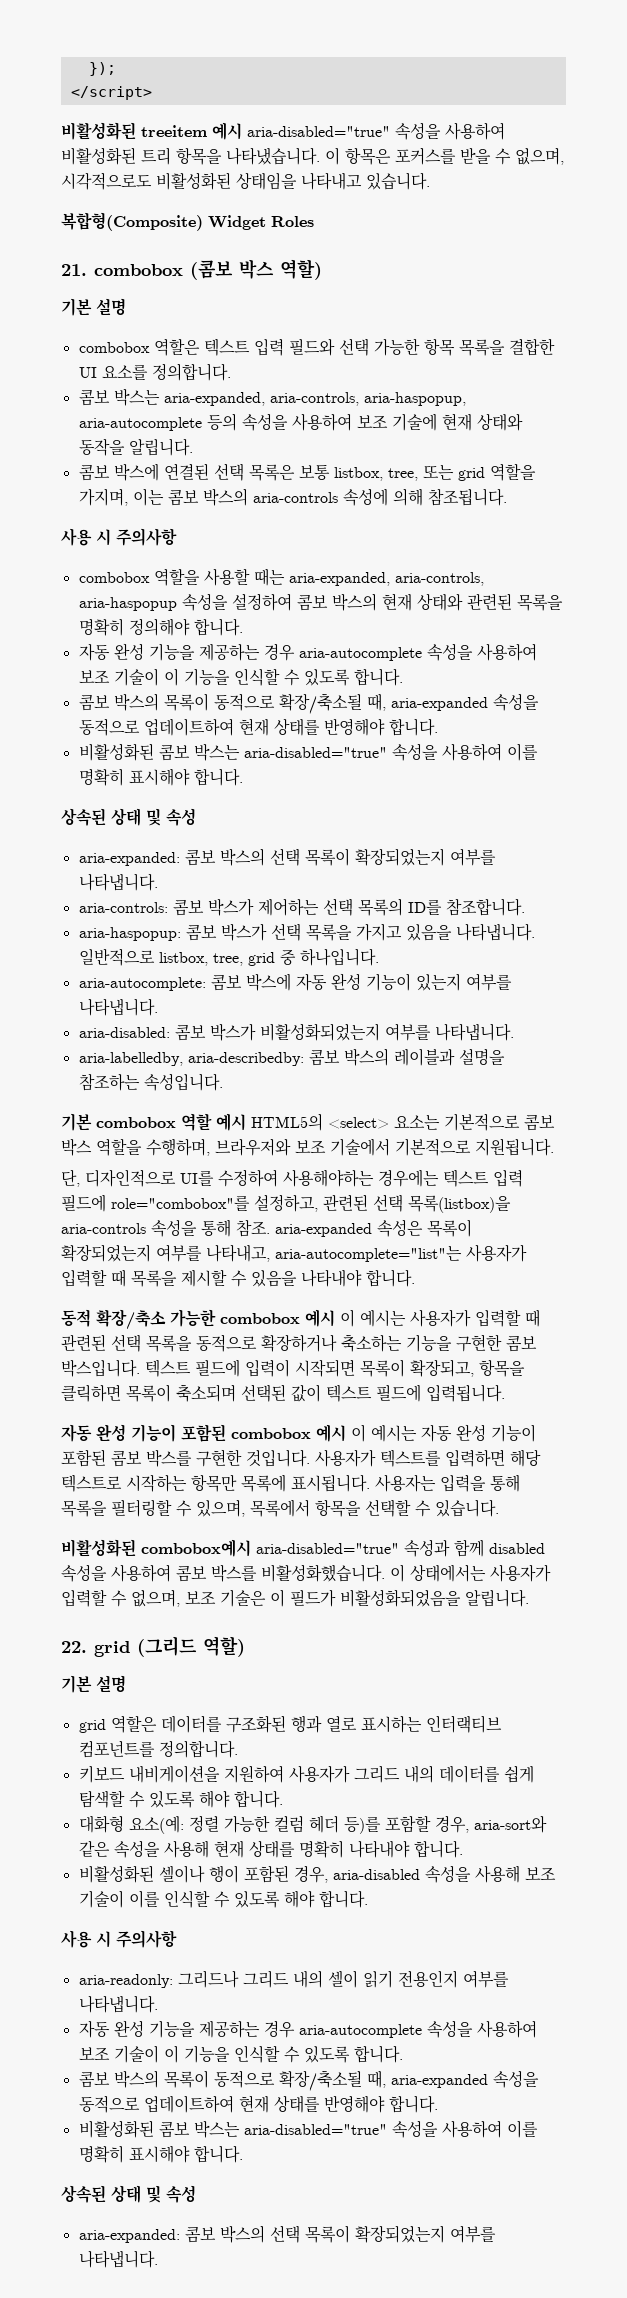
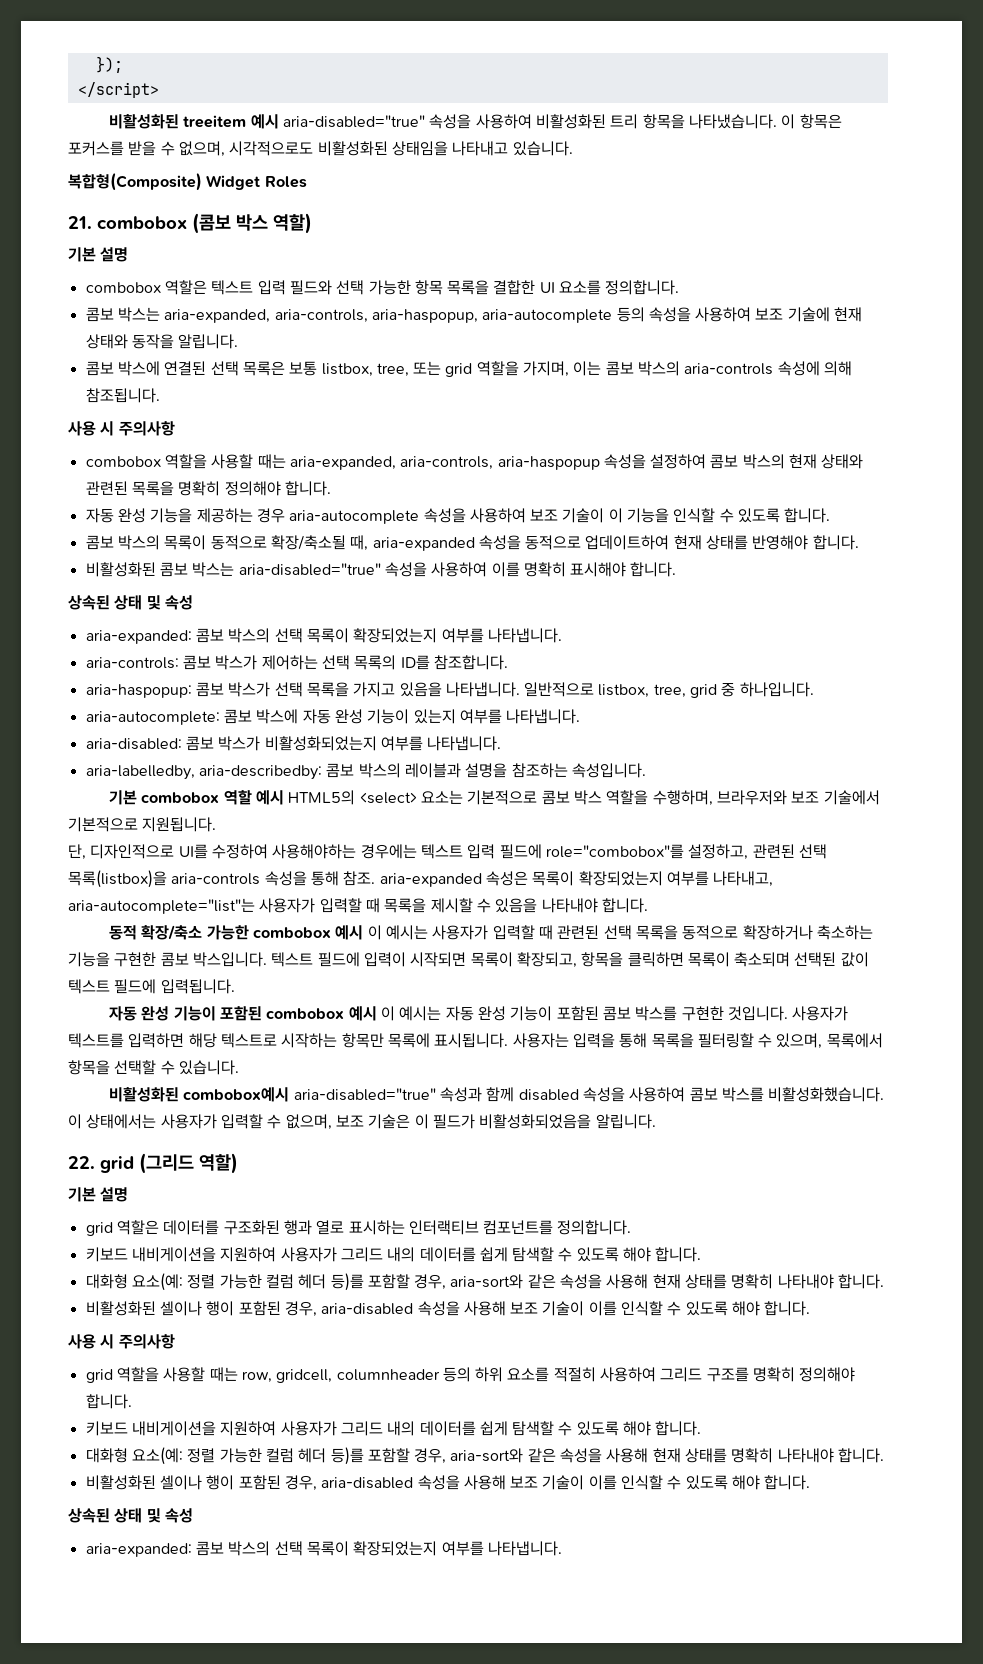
[78,1970,509,1988] [78,1995,158,2013] [78,2020,537,2038] [78,2045,403,2063] [78,2070,539,2091] [78,2095,438,2113] [78,2120,538,2138] [78,2145,190,2163] aria-readonly: 그리드나 그리드 내의 셀이 읽기 전용인지 여부를 나타냅니다. // 자동 완성 기능을 제공하는 경우 aria-autocomplete 속성을 사용하여 보조 기술이 이 기능을 인식할 수 있도록 합니다. // 콤보 박스의 목록이 동적으로 확장/축소될 때, aria-expanded 속성을 동적으로 업데이트하여 현재 상태를 반영해야 합니다. // 비활성화된 콤보 박스는 aria-disabled="true" 속성을 사용하여 이를 명확히 표시해야 -> [85,1367,856,1383] [85,1394,132,1409] [85,1421,702,1436] [85,1447,885,1465] [85,1475,761,1491] grid 역할을 사용할 때는 row, gridcell, columnheader 등의 하위 요소를 적절히 사용하여 그리드 구조를 명확히 정의해야 합니다. // 키보드 내비게이션을 지원하여 사용자가 그리드 내의 데이터를 쉽게 탐색할 수 있도록 해야 합니다. // 대화형 요소(예: 정렬 가능한 컬럼 헤더 등)를 포함할 경우, aria-sort와 같은 속성을 사용해 현재 상태를 명확히 나타내야 합니다. // 비활성화된 셀이나 행이 포함된 경우, aria-disabled 속성을 사용해 보조 기술이 이를 인식할 수 있도록 해야

